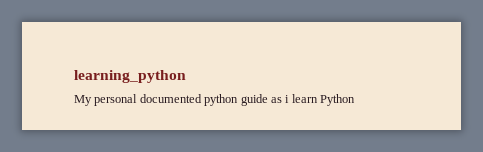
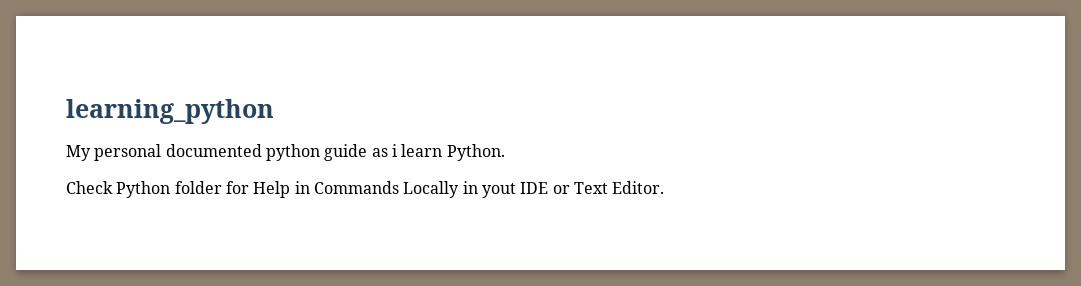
[320,94,355,106] Python -> [446,144,505,161] [66,181,665,198] Python. // Check Python folder for Help in Commands Locally in yout IDE or Text Editor.

